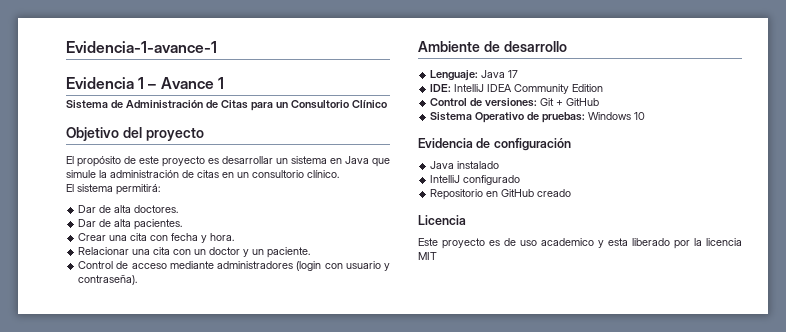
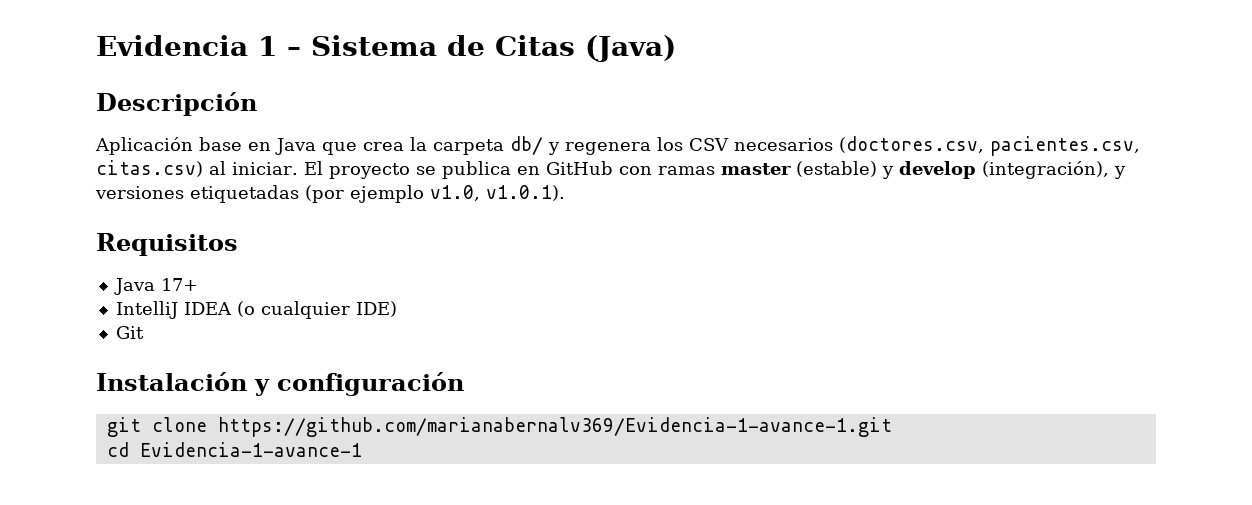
[66,41,217,53] Evidencia-1-avance-1 // -> (96, 45) none
[160,77,224,89] [66,100,387,111] [66,127,204,141] [66,156,390,167] [66,170,339,178] [66,184,160,195] [78,205,179,213] [78,219,183,230] [78,233,235,243] [78,247,311,258] [78,261,391,271] [78,274,138,285] [418,41,567,52] [430,70,519,81] [430,84,604,94] [430,98,600,107] [430,112,646,123] [418,138,571,151] [430,161,500,169] [430,175,521,185] [430,189,572,200] [418,215,466,225] [418,238,742,249] [418,252,437,260] Avance 1 // Sistema de Administración de Citas para un Consultorio Clínico // Objetivo del proyecto // El propósito de este proyecto es desarrollar un sistema en Java que simule la administración de citas en un consultorio clínico. // El sistema permitirá: // Dar de alta doctores. // Dar de alta pacientes. // Crear una cita con fecha y hora. // Relacionar una cita con un doctor y un paciente. // Control de acceso mediante administradores (login con usuario y contraseña). // Ambiente de desarrollo // Lenguaje: Java 17 // IDE: IntelliJ IDEA Community Edition // Control de versiones: Git + GitHub // Sistema Operativo de pruebas: Windows 10 // Evidencia de configuración // Java instalado // IntelliJ configurado // Repositorio en GitHub creado // Licencia // Este proyecto es de uso academico y esta liberado por la licencia MIT -> [311,35,676,62] [96,92,257,116] [95,136,1140,156] [96,160,1126,179] [95,185,565,203] [96,233,238,256] [113,278,198,295] [115,301,397,319] [115,326,144,339] [96,372,464,396] [106,417,892,437] [106,442,362,457] Sistema de Citas (Java) // Descripción // Aplicación base en Java que crea la carpeta db/ y regenera los CSV necesarios (doctores.csv, pacientes.csv, citas.csv) al iniciar. El proyecto se publica en GitHub con ramas master (estable) y develop (integración), y versiones etiquetadas (por ejemplo v1.0, v1.0.1). // Requisitos // Java 17+ // IntelliJ IDEA (o cualquier IDE) // Git // Instalación y configuración // git clone https://github.com/marianabernalv369/Evidencia-1-avance-1.git // cd Evidencia-1-avance-1

